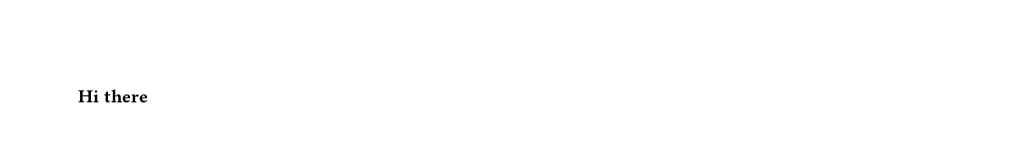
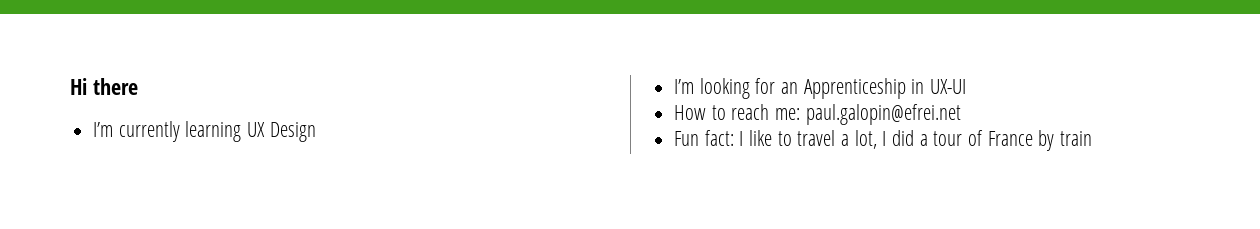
(148, 96) none -> [93,121,316,142] [674,78,967,99] [674,104,961,125] [674,130,1093,151] // I’m currently learning UX Design // I’m looking for an Apprenticeship in UX-UI // How to reach me: paul.galopin@efrei.net // Fun fact: I like to travel a lot, I did a tour of France by train

